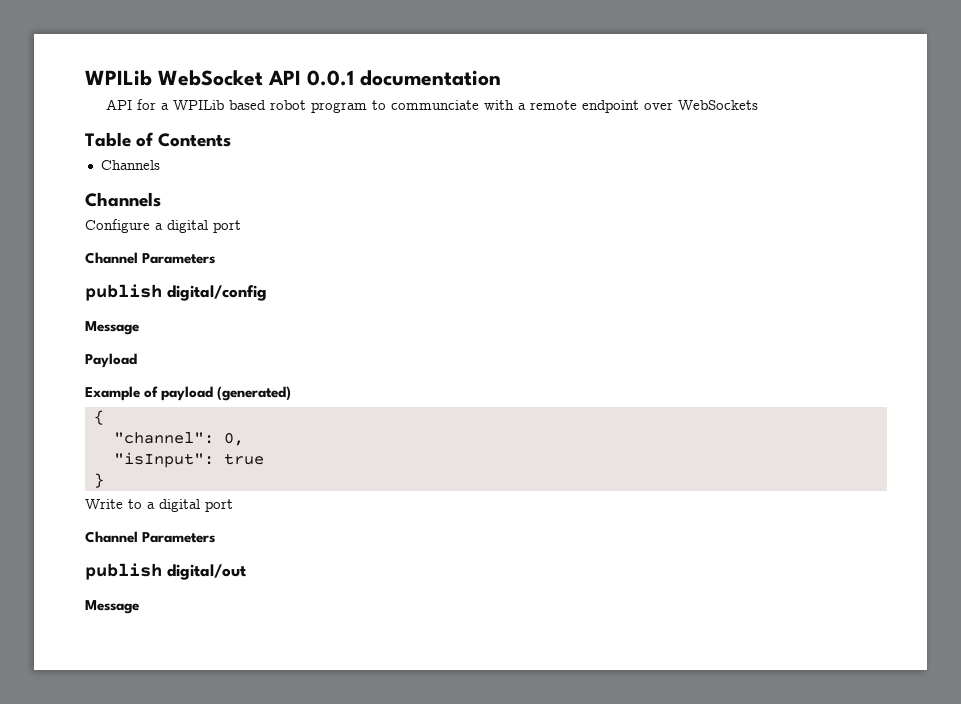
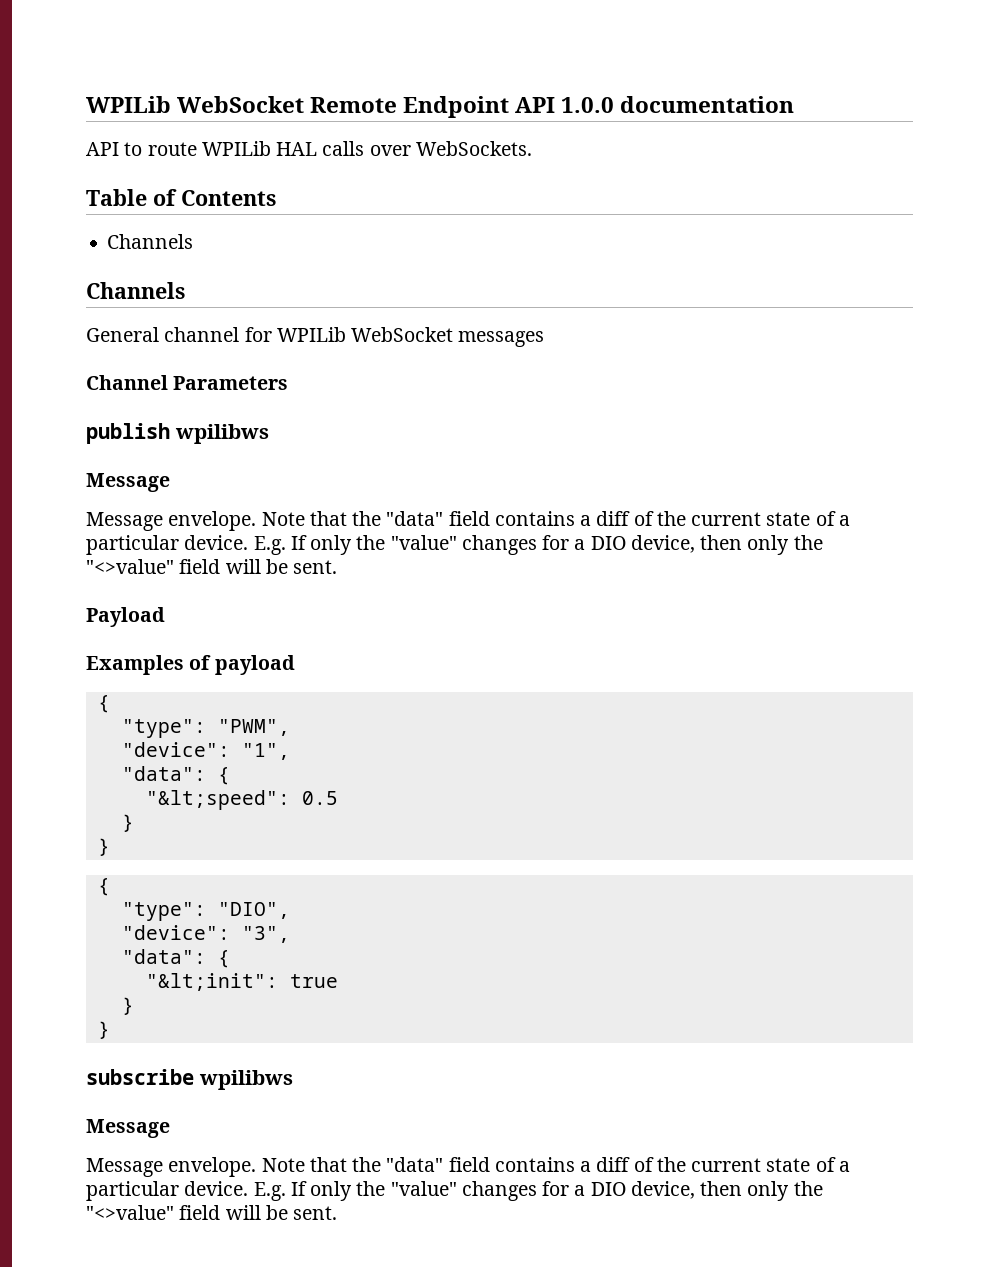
[85,70,501,86] [105,99,758,113] WPILib WebSocket API 0.0.1 documentation // API for a WPILib based robot program to communciate with a remote endpoint over WebSockets -> [86,96,795,118] [86,141,532,156] WPILib WebSocket Remote Endpoint API 1.0.0 documentation // API to route WPILib HAL calls over WebSockets.
[85,219,241,233] [85,252,216,264] [85,284,267,301] [85,321,139,335] Configure a digital port // Channel Parameters // publish digital/config // Message -> [86,327,545,347] [86,375,289,390] [86,423,269,444] [86,473,170,492] [86,511,850,531] [86,535,823,555] [86,559,338,574] General channel for WPILib WebSocket messages // Channel Parameters // publish wpilibws // Message // Message envelope. Note that the "data" field contains a diff of the current state of a particular device. E.g. If only the "value" changes for a DIO device, then only the "<>value" field will be sent.
[85,386,140,401] Example -> [86,655,184,675] Examples
[217,386,292,401] [93,410,104,425] [113,432,244,446] [113,452,264,468] [93,473,104,488] [85,499,233,512] [85,531,216,543] [85,563,246,580] [85,600,139,614] (generated) // { // "channel": 0, // "isInput": true // } // Write to a digital port // Channel Parameters // publish digital/out // Message -> [97,695,110,713] [121,719,290,738] [121,742,290,760] [121,766,230,785] [145,790,338,810] [121,814,134,832] [97,838,110,856] [97,878,110,896] [121,902,290,921] [121,925,290,943] [121,949,230,968] [145,973,338,991] [121,997,134,1015] [97,1021,110,1039] [86,1069,293,1090] [86,1119,170,1138] [86,1157,850,1177] [86,1181,823,1201] [86,1205,338,1220] // { // "type": "PWM", // "device": "1", // "data": { // "&lt;speed": 0.5 // } // } // { // "type": "DIO", // "device": "3", // "data": { // "&lt;init": true // } // } // subscribe wpilibws // Message // Message envelope. Note that the "data" field contains a diff of the current state of a particular device. E.g. If only the "value" changes for a DIO device, then only the "<>value" field will be sent.

